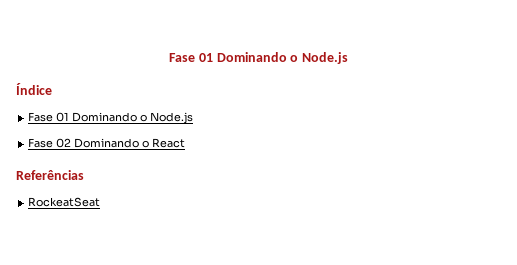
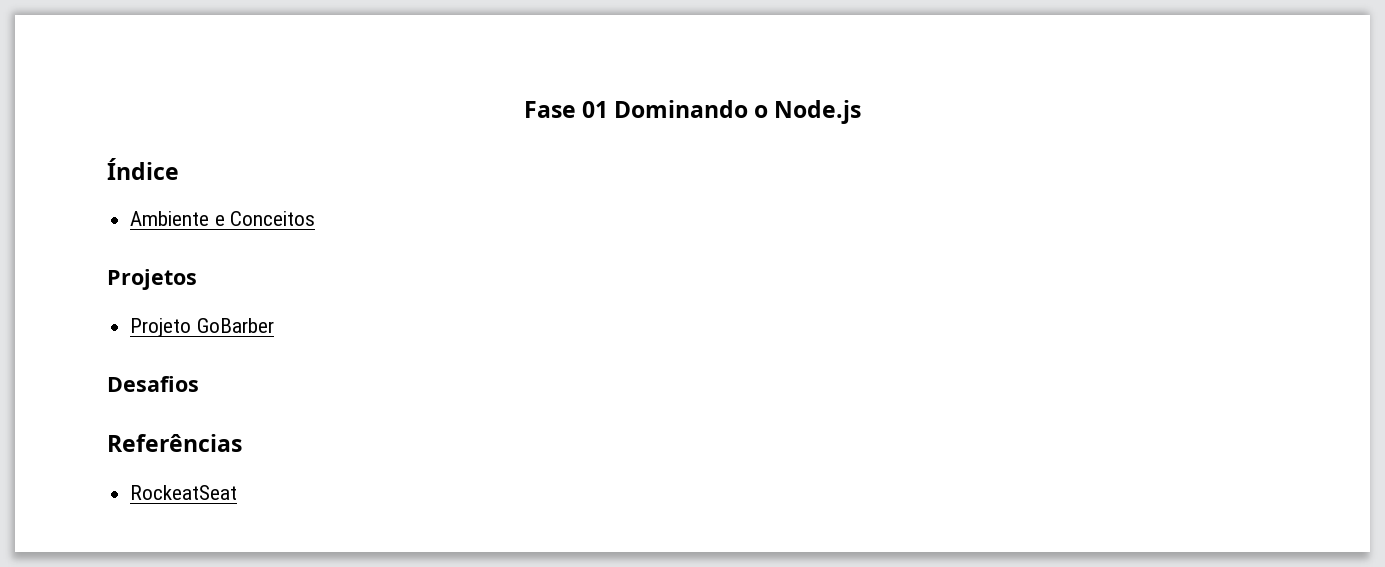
[28,112,194,124] [28,138,186,148] Fase 01 Dominando o Node.js // Fase 02 Dominando o React -> [130,211,316,226] [107,269,197,290] [130,318,274,337] [107,376,199,392] Ambiente e Conceitos // Projetos // Projeto GoBarber // Desafios

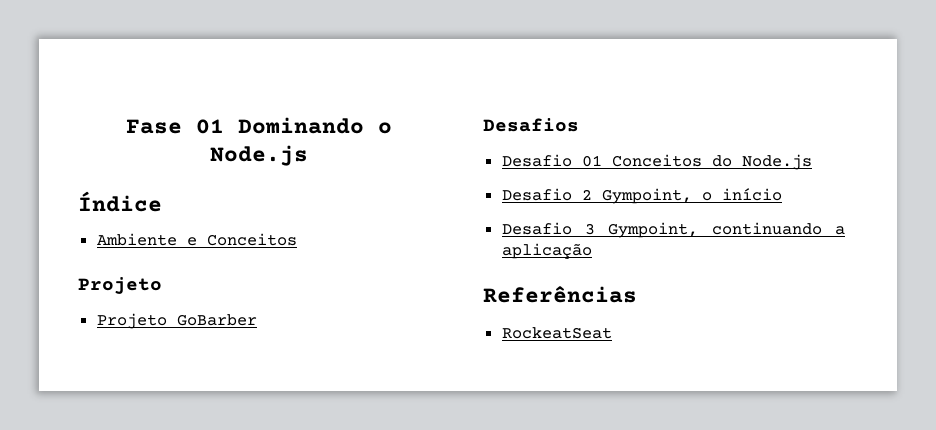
[107,269,197,290] Projetos -> [78,277,162,294] Projeto
(199, 384) none -> [501,154,812,170] [501,188,782,204] [501,222,845,238] [501,243,592,259] // Desafio 01 Conceitos do Node.js // Desafio 2 Gympoint, o início // Desafio 3 Gympoint, continuando a aplicação

